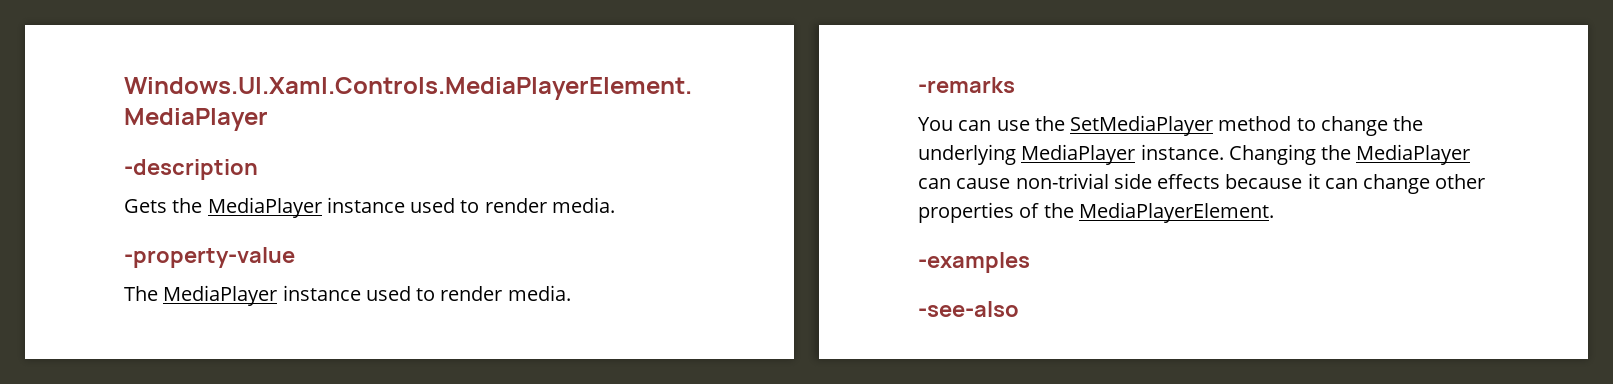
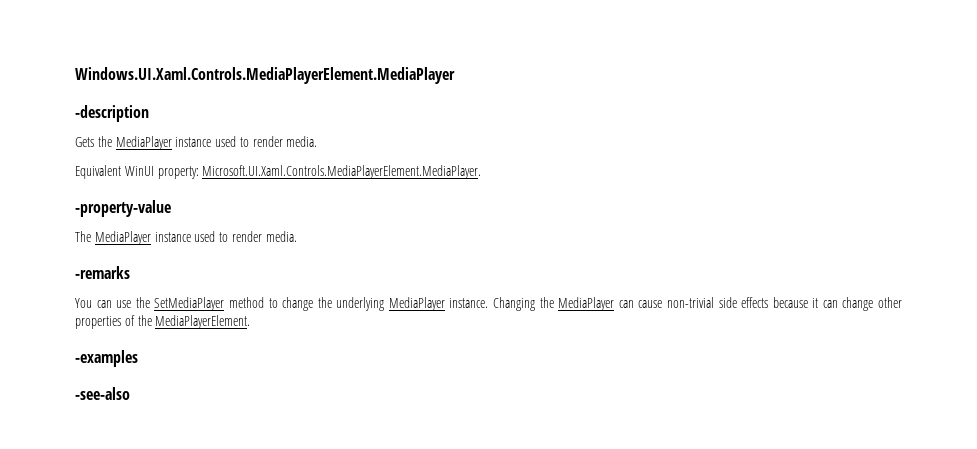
(615, 205) none -> [75,165,482,179] // Equivalent WinUI property: Microsoft.UI.Xaml.Controls.MediaPlayerElement.MediaPlayer.

